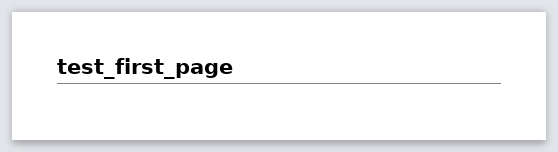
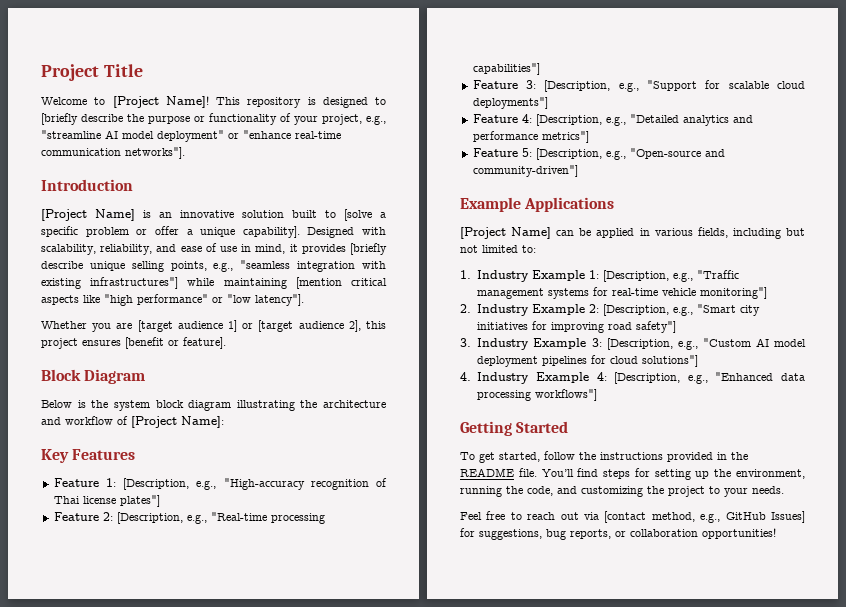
[57,58,233,79] test_first_page -> [41,64,143,81] [41,96,386,108] [41,113,386,125] [41,130,341,142] [41,147,185,159] [41,179,133,191] [41,209,386,221] [41,226,386,238] [41,243,387,255] [41,260,386,272] [41,277,387,289] [41,294,304,306] [41,320,386,332] [41,337,226,349] [41,369,146,384] [41,400,386,411] [41,416,224,428] [41,449,136,463] [53,478,388,490] [53,495,160,507] [53,512,325,524] [472,63,540,75] [472,80,805,92] [472,97,548,109] [472,114,753,126] [472,131,589,143] [472,148,725,160] [472,165,578,177] [460,197,615,212] [460,227,805,239] [460,245,536,253] [460,270,740,282] [477,287,768,299] [460,304,761,316] [477,321,677,333] [460,338,806,350] [477,355,699,367] [460,372,805,384] [477,389,598,401] [460,421,569,436] [460,451,748,463] [460,468,805,480] [460,486,784,497] [460,511,805,523] [460,528,776,540] Project Title // Welcome to [Project Name]! This repository is designed to [briefly describe the purpose or functionality of your project, e.g., "streamline AI model deployment" or "enhance real-time communication networks"]. // Introduction // [Project Name] is an innovative solution built to [solve a specific problem or offer a unique capability]. Designed with scalability, reliability, and ease of use in mind, it provides [briefly describe unique selling points, e.g., "seamless integration with existing infrastructures"] while maintaining [mention critical aspects like "high performance" or "low latency"]. // Whether you are [target audience 1] or [target audience 2], this project ensures [benefit or feature]. // Block Diagram // Below is the system block diagram illustrating the architecture and workflow of [Project Name]: // Key Features // Feature 1: [Description, e.g., "High-accuracy recognition of Thai license plates"] // Feature 2: [Description, e.g., "Real-time processing capabilities"] // Feature 3: [Description, e.g., "Support for scalable cloud deployments"] // Feature 4: [Description, e.g., "Detailed analytics and performance metrics"] // Feature 5: [Description, e.g., "Open-source and community-driven"] // Example Applications // [Project Name] can be applied in various fields, including but not limited to: // 1. Industry Example 1: [Description, e.g., "Traffic management systems for real-time vehicle monitoring"] // 2. Industry Example 2: [Description, e.g., "Smart city initiatives for improving road safety"] // 3. Industry Example 3: [Description, e.g., "Custom AI model deployment pipelines for cloud solutions"] // 4. Industry Example 4: [Description, e.g., "Enhanced data processing workflows"] // Getting Started // To get started, follow the instructions provided in the README file. You’ll find steps for setting up the environment, running the code, and customizing the project to your needs. // Feel free to reach out via [contact method, e.g., GitHub Issues] for suggestions, bug reports, or collaboration opportunities!

